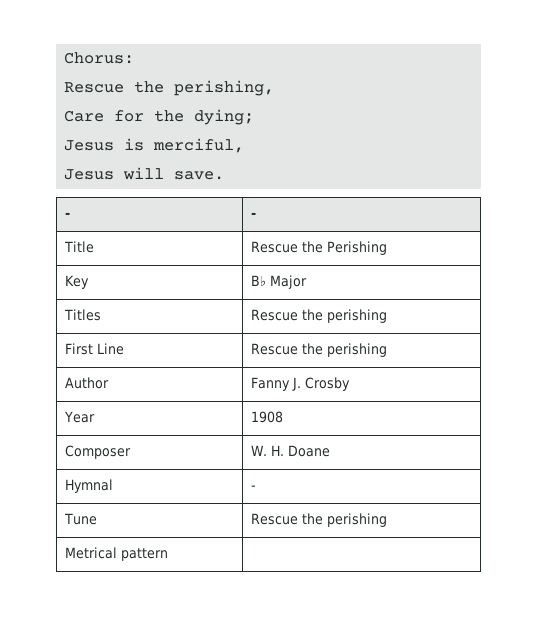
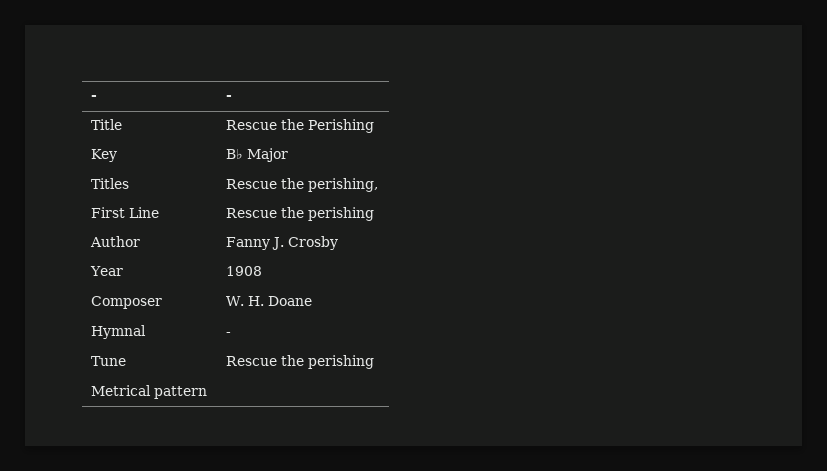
[64,52,135,64] [64,80,275,96] [64,109,255,125] [64,138,245,153] [64,167,225,180] Chorus: // Rescue the perishing, // Care for the dying; // Jesus is merciful, // Jesus will save. // -> (90, 97) none
[326,309,387,323] perishing -> [307,178,378,192] perishing,

